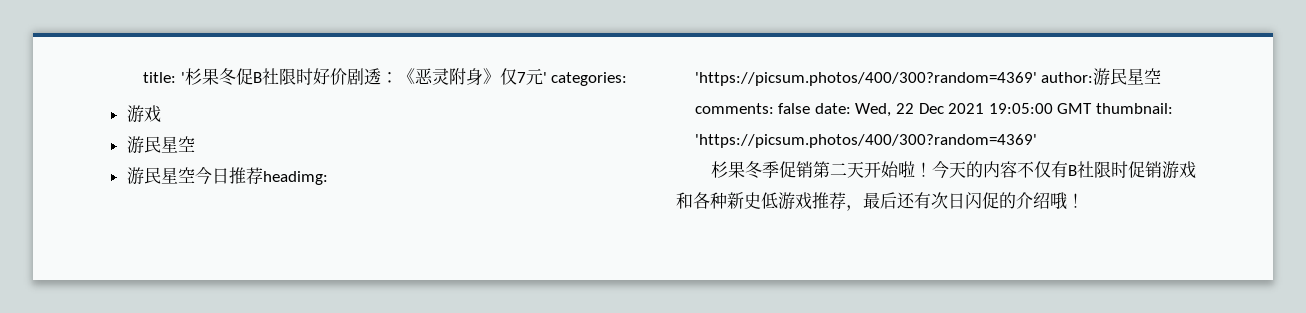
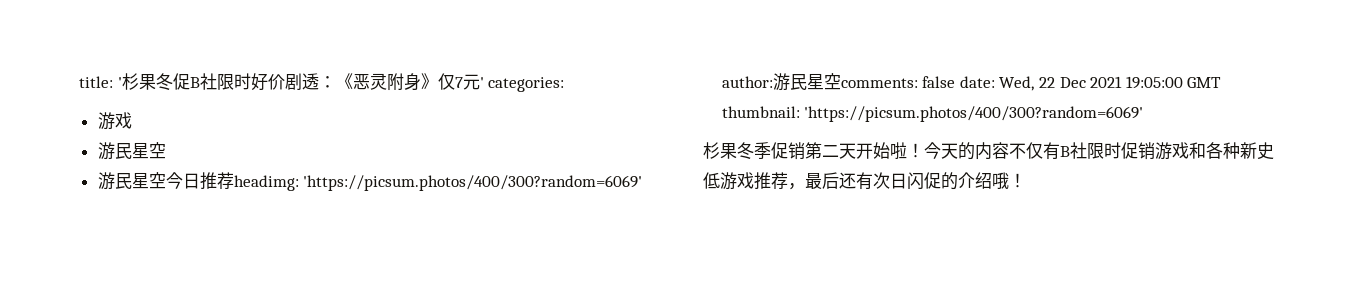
[694,72,1037,86] 'https://picsum.photos/400/300?random=4369' -> [303,175,643,191] 'https://picsum.photos/400/300?random=6069'
[694,134,1037,148] 'https://picsum.photos/400/300?random=4369' -> [804,106,1144,122] 'https://picsum.photos/400/300?random=6069'

